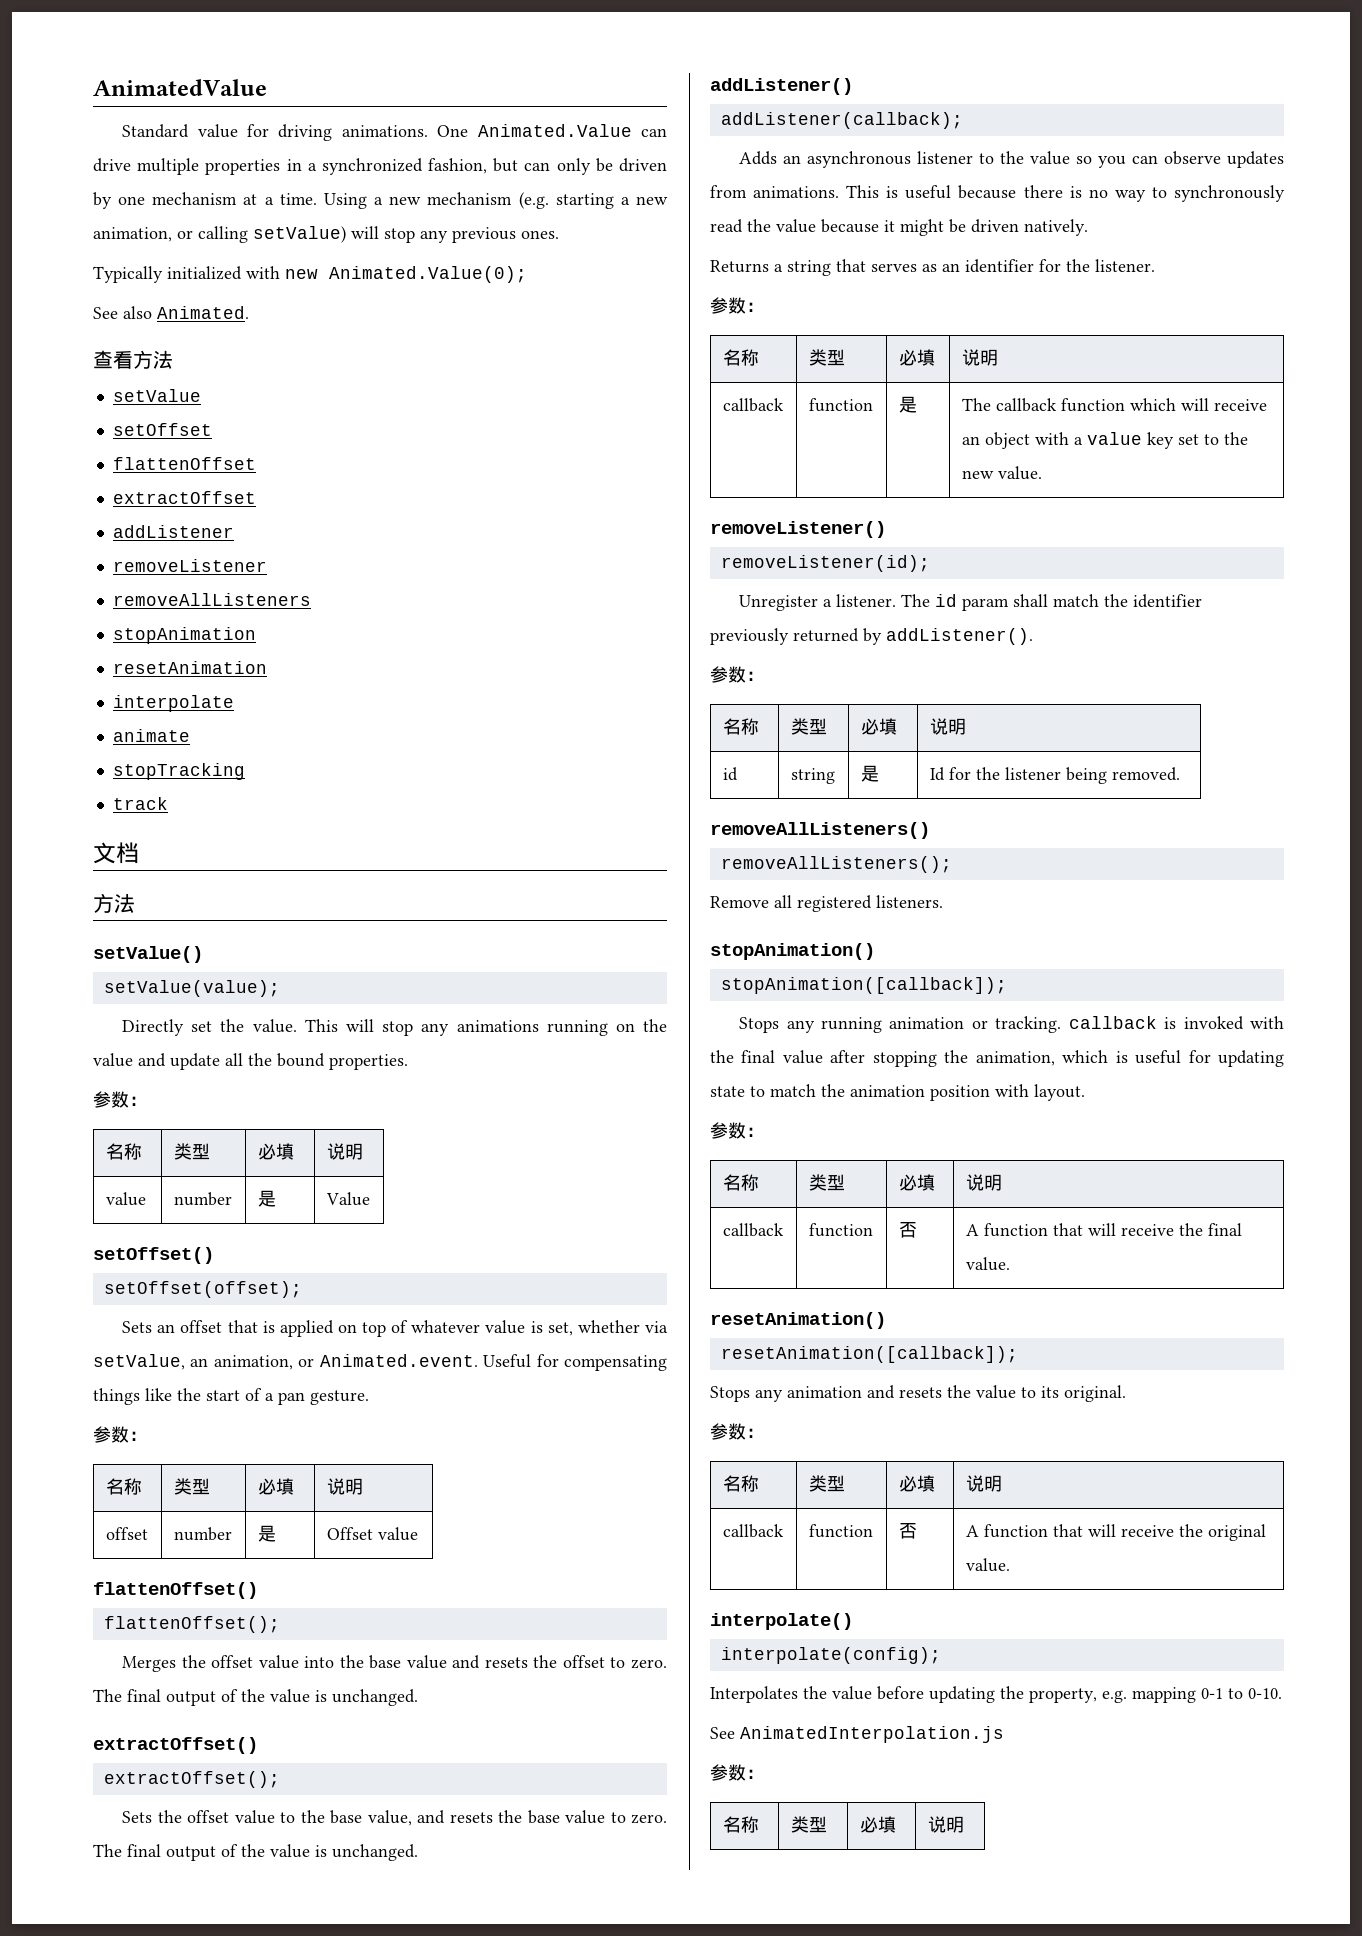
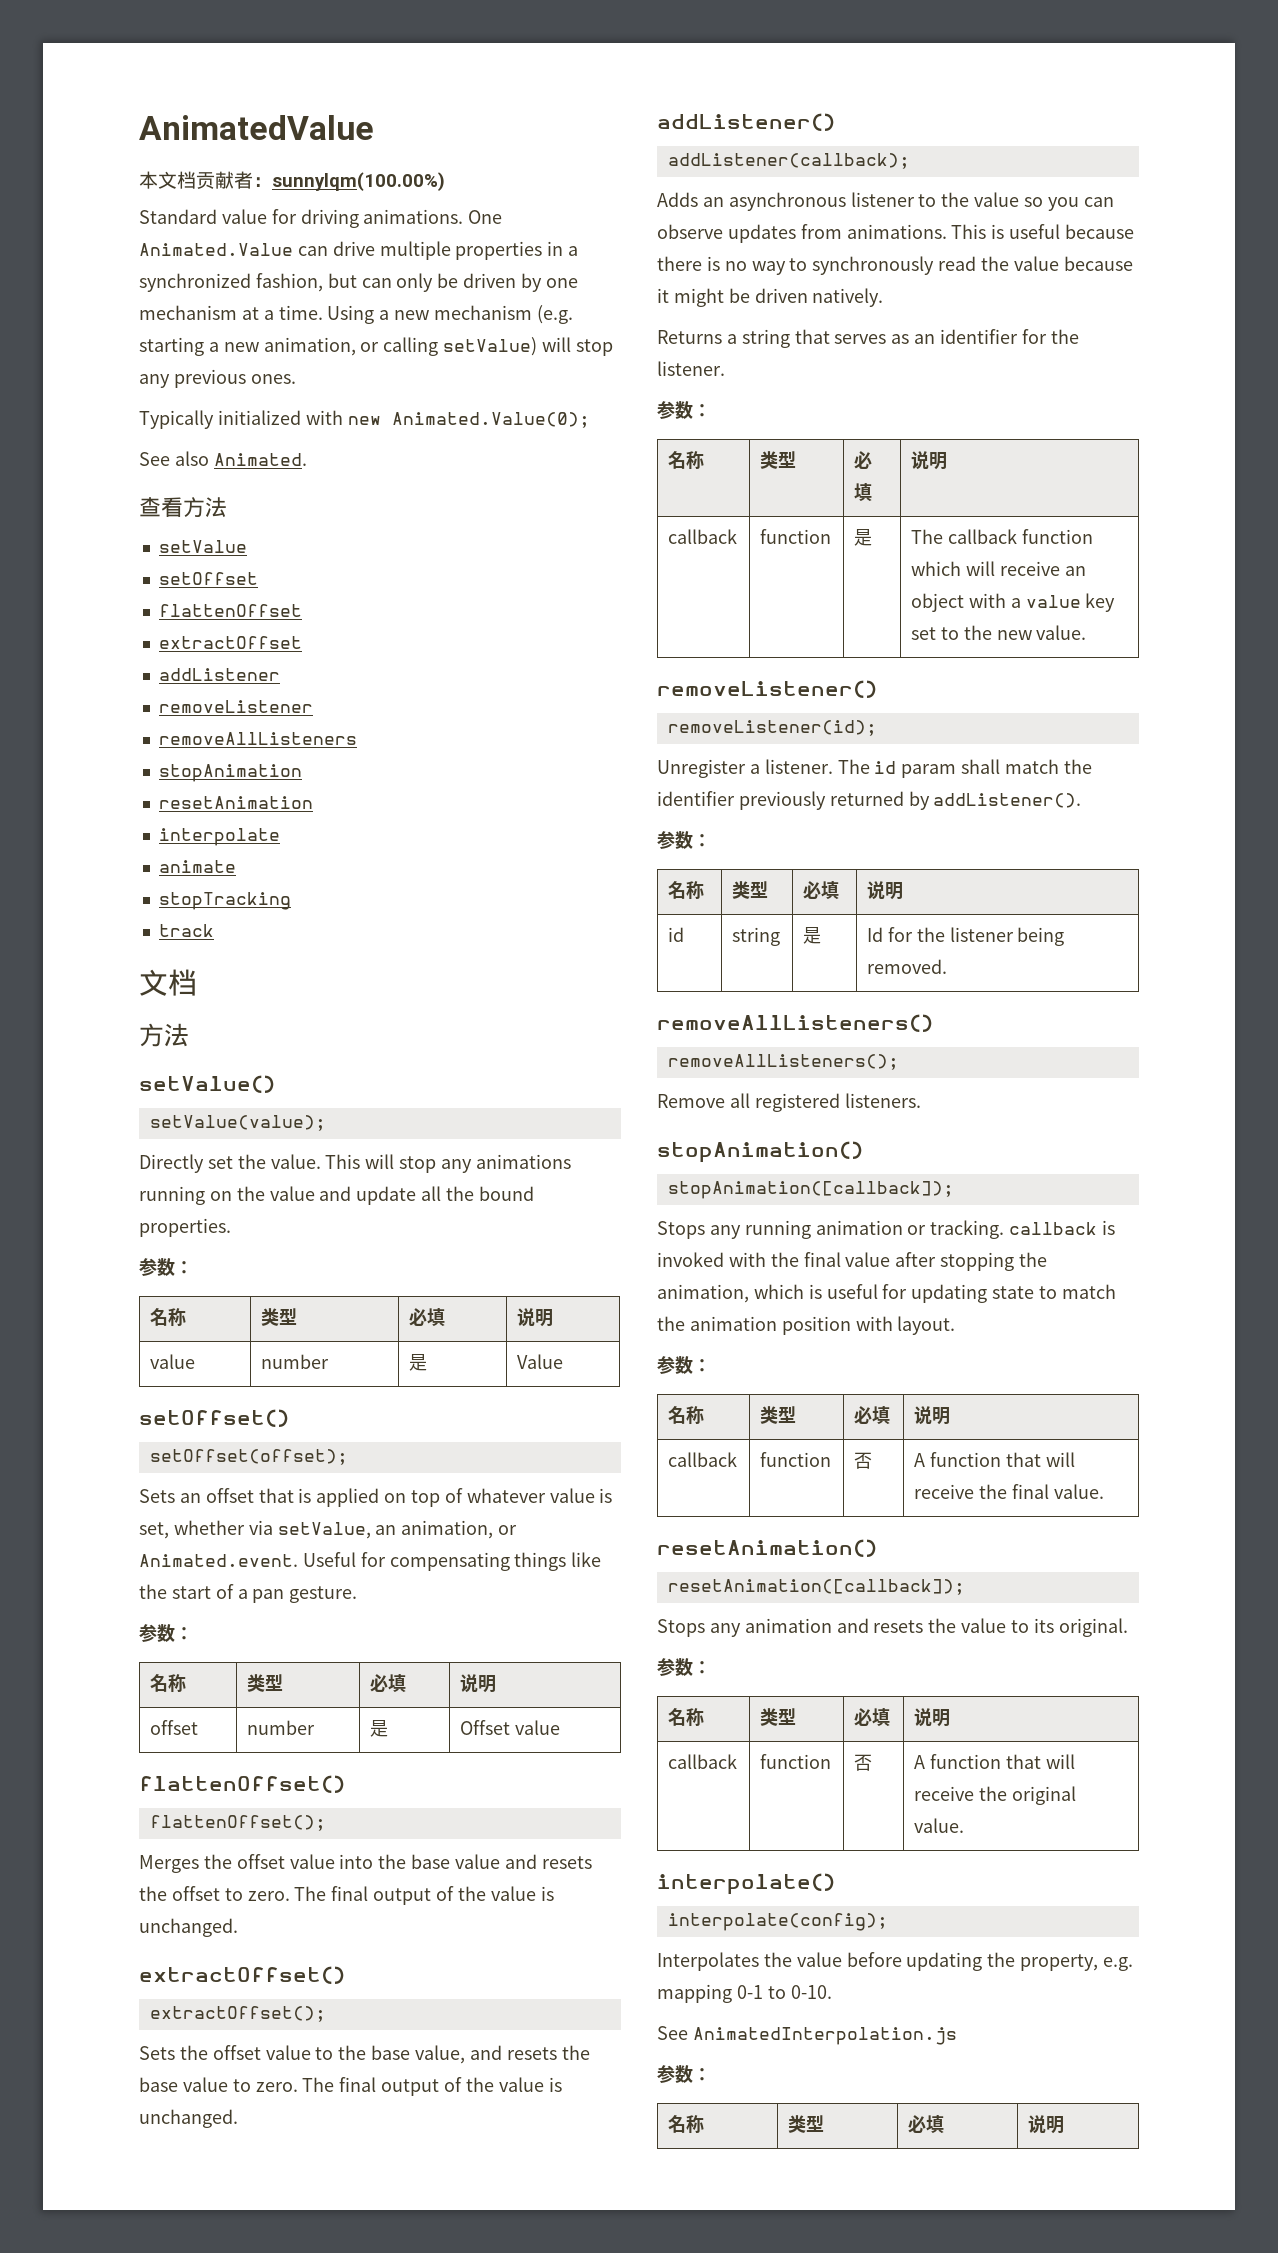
(267, 87) none -> [139,171,445,191] // 本文档贡献者：sunnylqm(100.00%)

